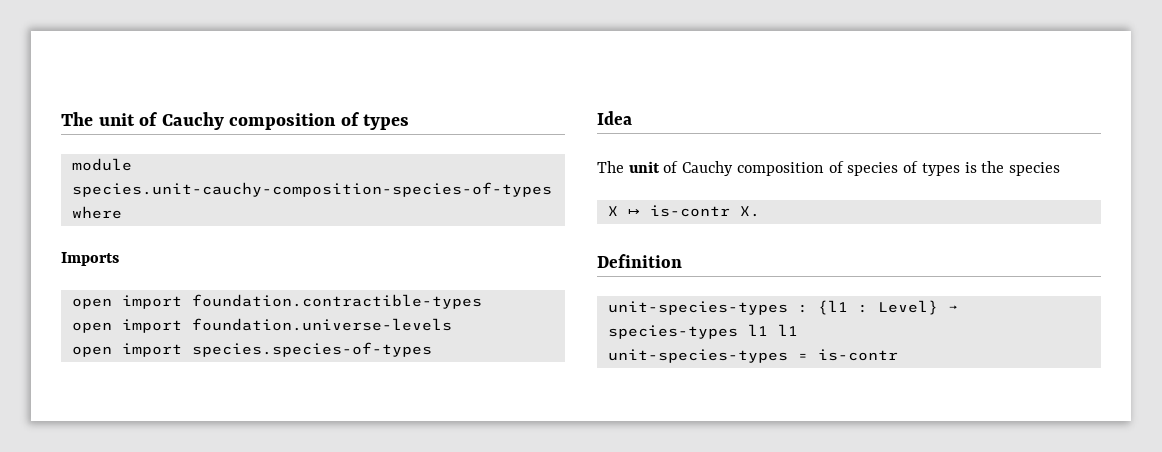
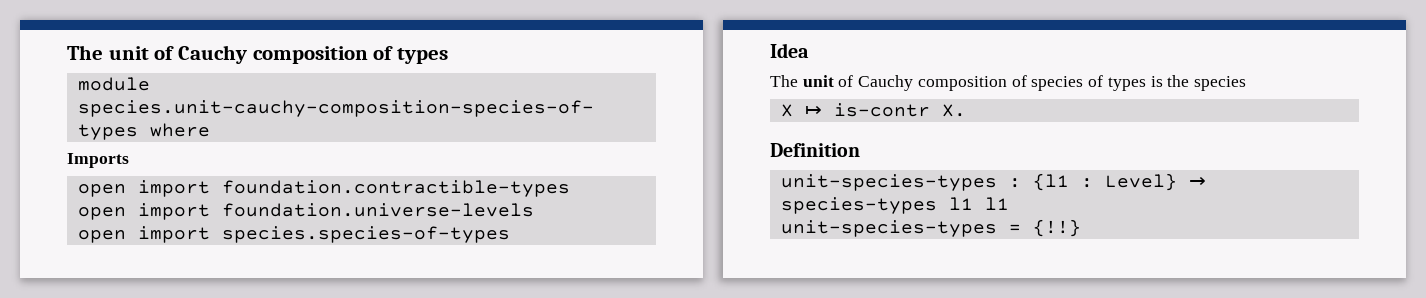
[817,349,898,361] is-contr -> [1032,219,1081,237] {!!}

